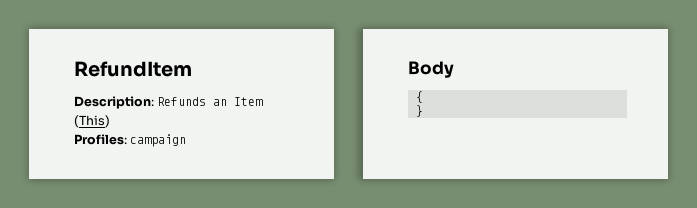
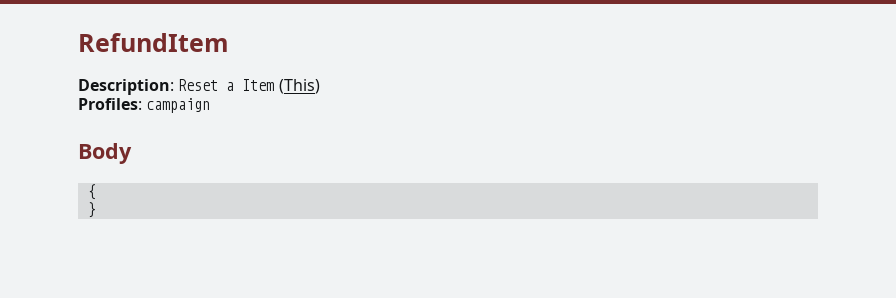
[157,97,228,106] Refunds an -> [178,79,235,91] Reset a

